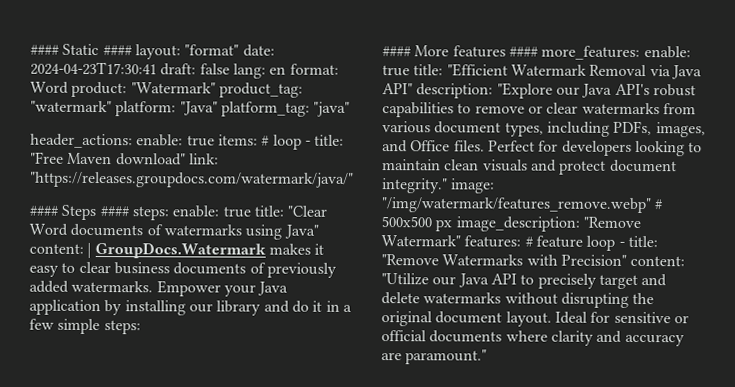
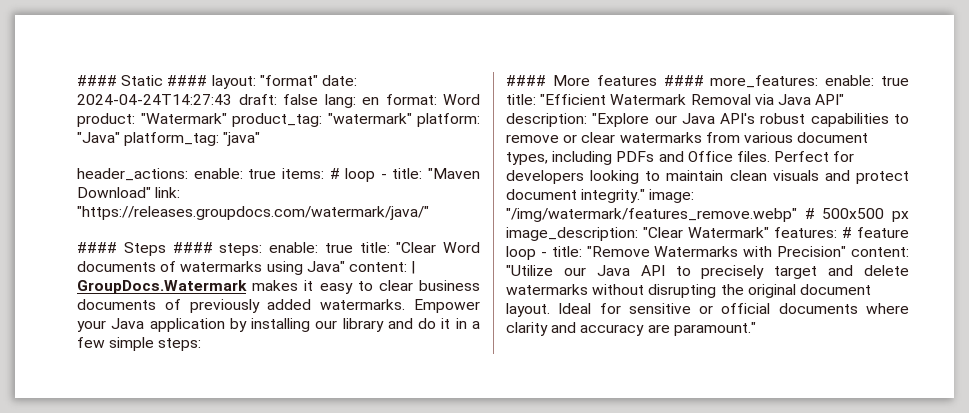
[30,61,157,76] 2024-04-23T17:30:41 -> [77,94,232,105] 2024-04-24T14:27:43
[30,151,186,166] "Free Maven download" -> [428,168,480,179] [77,187,151,198] "Maven Download"
[613,120,706,138] PDFs, images, -> [616,151,655,162] PDFs
[582,216,641,229] "Remove -> [643,227,683,238] "Clear

